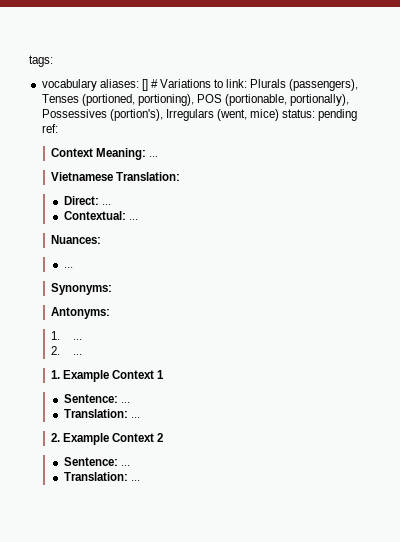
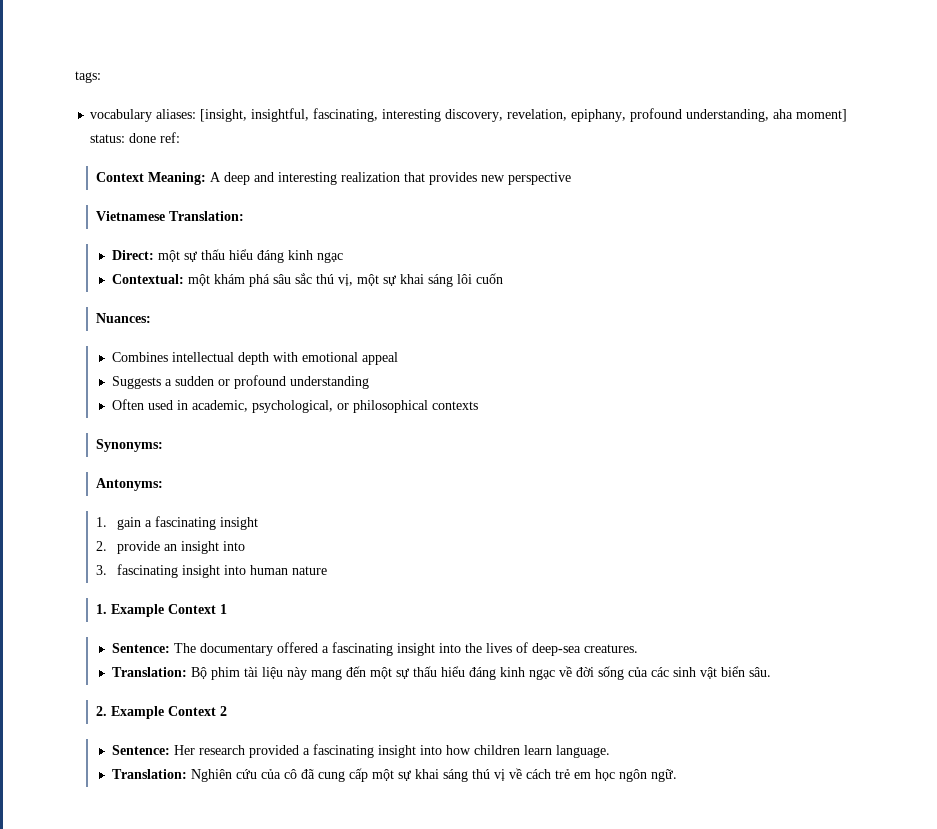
[141,79,359,91] [41,94,350,106] [41,109,358,121] [41,124,58,133] [51,148,159,160] [51,172,181,181] [63,196,111,205] [63,211,138,220] [51,235,102,244] [63,267,73,268] [51,283,113,295] [51,307,111,319] [51,331,83,340] [51,346,83,355] [] # Variations to link: Plurals (passengers), Tenses (portioned, portioning), POS (portionable, portionally), Possessives (portion's), Irregulars (went, mice) status: pending ref: // Context Meaning: ... // Vietnamese Translation: // Direct: ... // Contextual: ... // Nuances: // ... // Synonyms: // Antonyms: // 1. ... // 2. ... -> [200,108,848,122] [90,132,181,143] [96,172,572,185] [96,211,245,221] [111,249,343,263] [111,273,503,287] [96,313,152,323] [111,352,398,365] [111,375,369,389] [111,399,478,413] [96,439,164,452] [96,478,164,491] [96,516,259,530] [96,541,246,554] [96,564,328,578] [insight, insightful, fascinating, interesting discovery, revelation, epiphany, profound understanding, aha moment] status: done ref: // Context Meaning: A deep and interesting realization that provides new perspective // Vietnamese Translation: // Direct: một sự thấu hiểu đáng kinh ngạc // Contextual: một khám phá sâu sắc thú vị, một sự khai sáng lôi cuốn // Nuances: // Combines intellectual depth with emotional appeal // Suggests a sudden or profound understanding // Often used in academic, psychological, or philosophical contexts // Synonyms: // Antonyms: // 1. gain a fascinating insight // 2. provide an insight into // 3. fascinating insight into human nature
[120,402,130,403] [63,409,140,418] ... // Translation: ... -> [173,642,638,656] [111,666,771,680] The documentary offered a fascinating insight into the lives of deep-sea creatures. // Translation: Bộ phim tài liệu này mang đến một sự thấu hiểu đáng kinh ngạc về đời sống của các sinh vật biển sâu.
[120,465,130,466] [63,472,140,481] ... // Translation: ... -> [173,744,610,758] [111,768,677,782] Her research provided a fascinating insight into how children learn language. // Translation: Nghiên cứu của cô đã cung cấp một sự khai sáng thú vị về cách trẻ em học ngôn ngữ.

